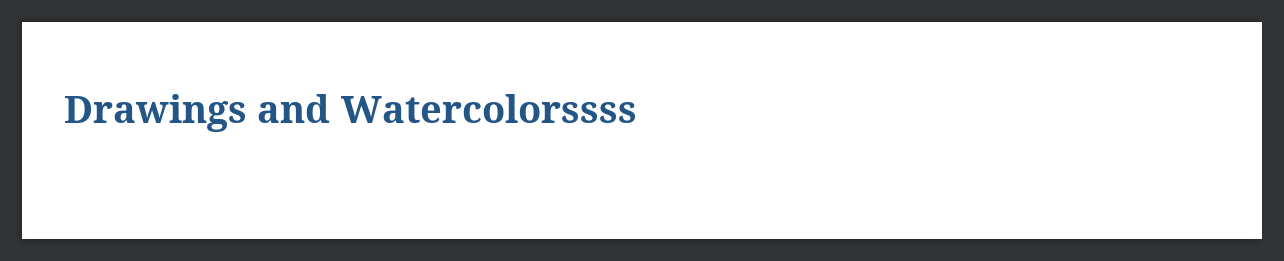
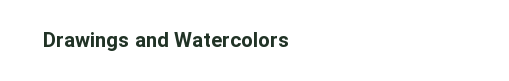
[340,94,637,123] Watercolorssss -> [174,32,290,47] Watercolors

